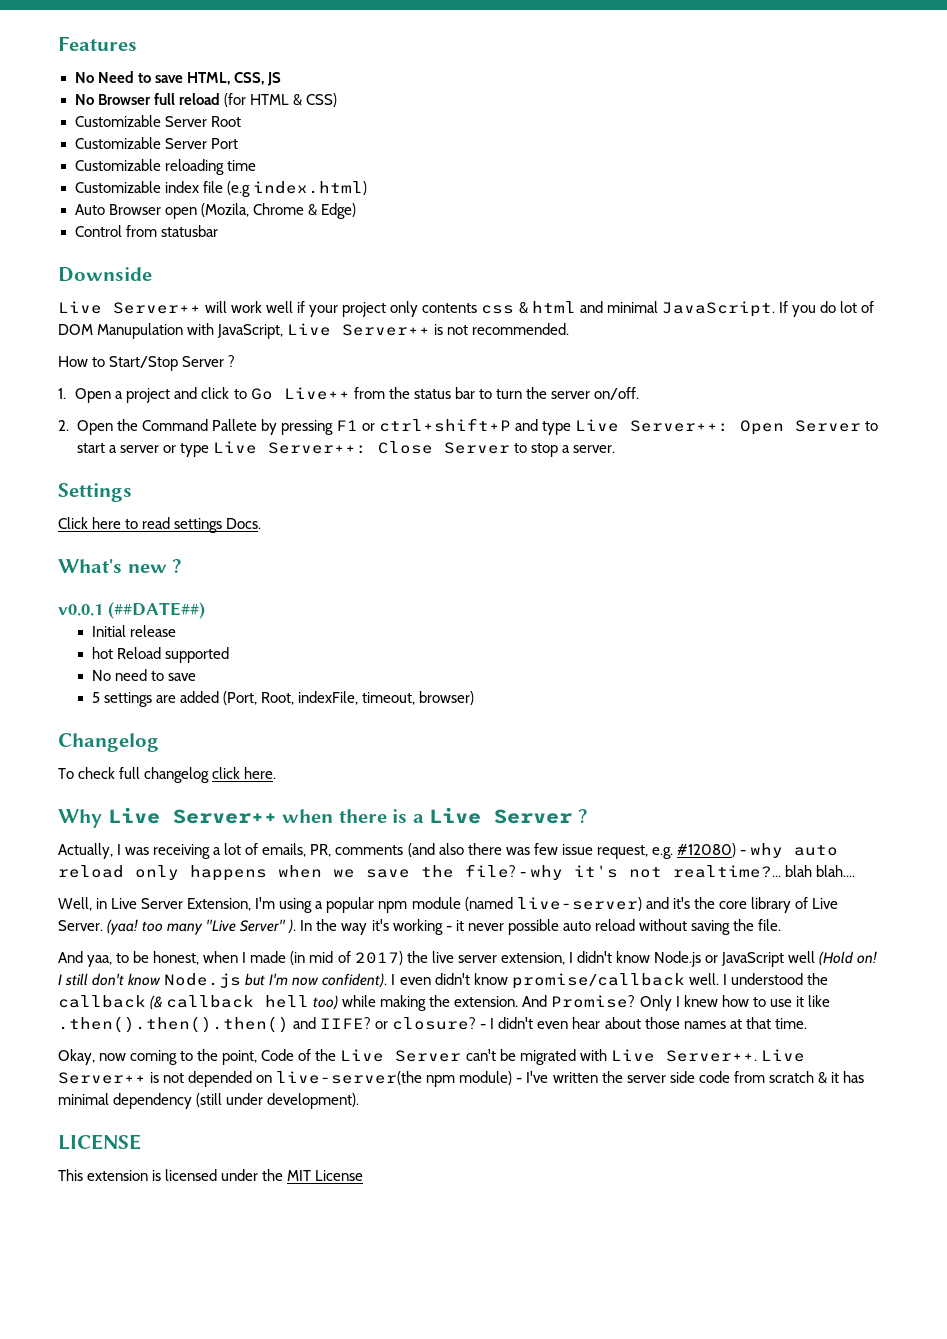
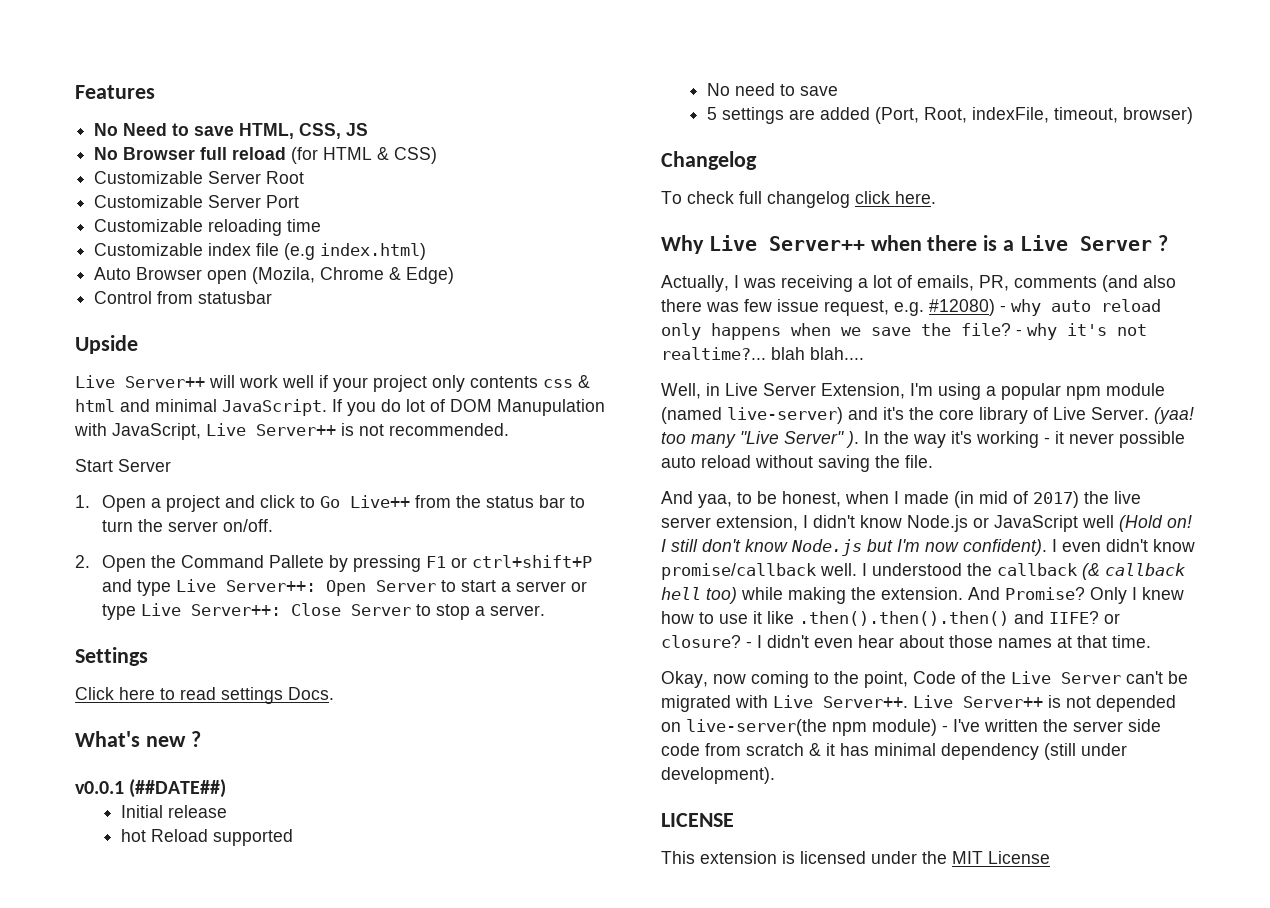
[58,267,152,282] Downside -> [75,335,138,354] Upside
[58,355,236,371] How to Start/Stop Server ? -> [75,459,171,472] Start Server

